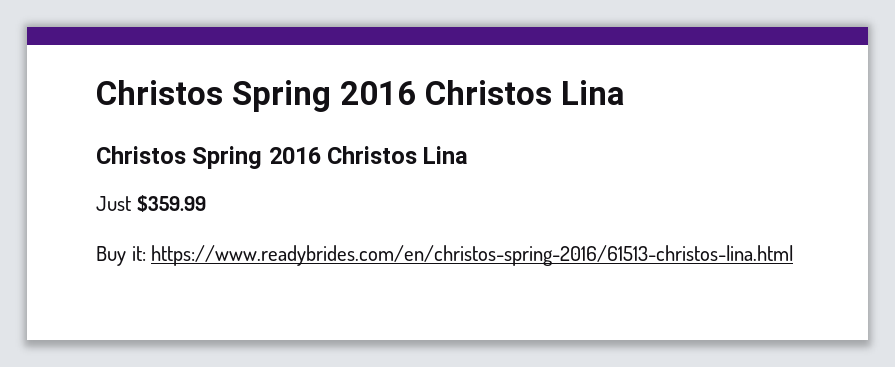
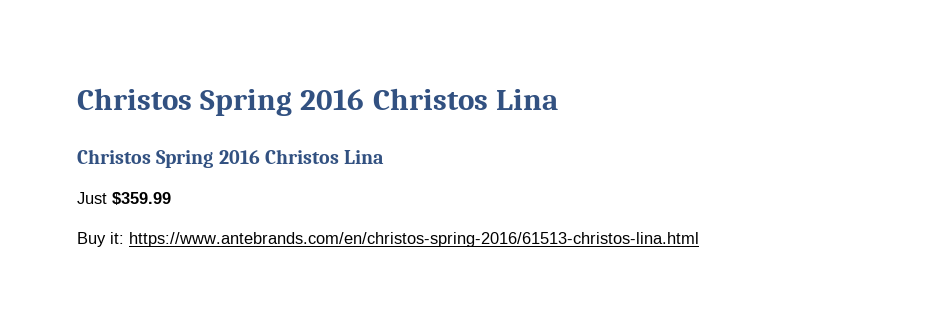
[151,245,794,266] https://www.readybrides.com/en/christos-spring-2016/61513-christos-lina.html -> [129,232,699,247] https://www.antebrands.com/en/christos-spring-2016/61513-christos-lina.html

